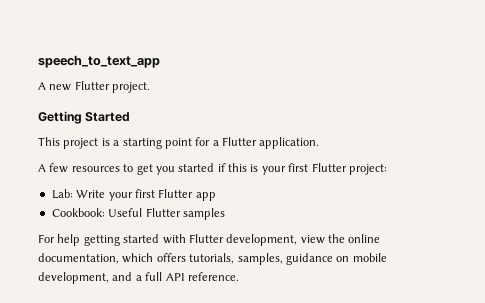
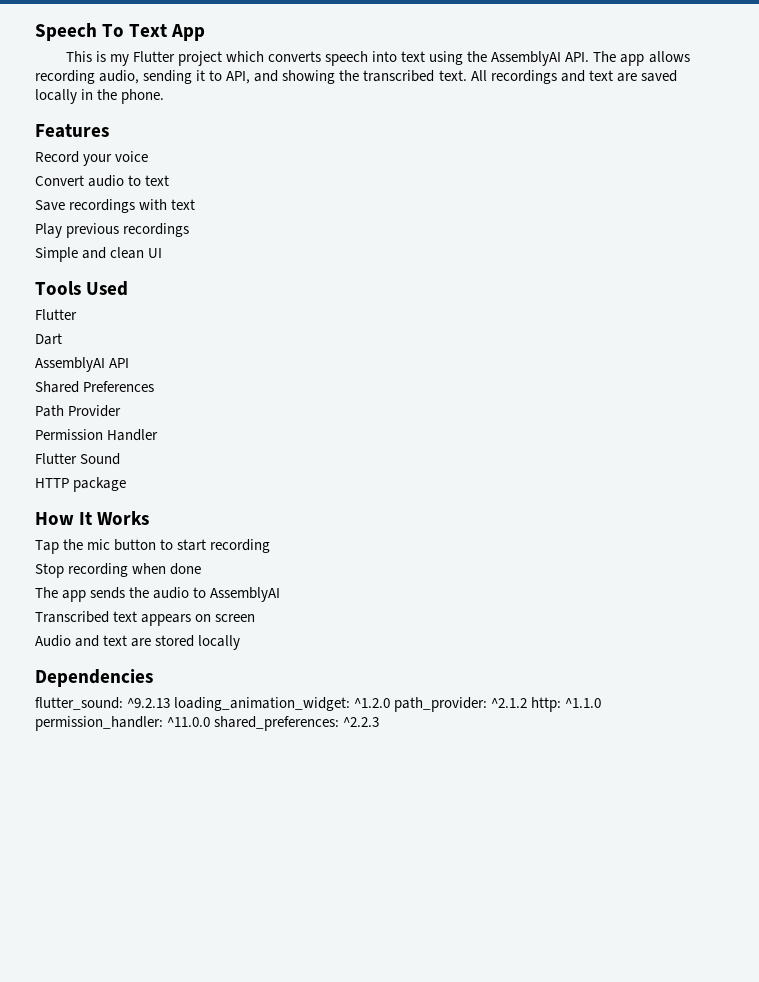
[38,55,160,68] [38,81,151,93] [38,111,131,124] [38,137,320,149] [38,163,387,175] [51,189,216,201] [51,208,225,220] [38,234,381,246] [38,253,387,265] [38,272,239,284] speech_to_text_app // A new Flutter project. // Getting Started // This project is a starting point for a Flutter application. // A few resources to get you started if this is your first Flutter project: // Lab: Write your first Flutter app // Cookbook: Useful Flutter samples // For help getting started with Flutter development, view the online documentation, which offers tutorials, samples, guidance on mobile development, and a full API reference. -> [35,23,206,41] [65,51,690,66] [35,70,677,84] [35,89,165,104] [35,124,109,138] [35,151,149,166] [35,175,170,187] [35,199,196,213] [35,223,190,238] [35,247,163,262] [35,281,129,296] [35,309,77,320] [35,333,62,345] [35,357,130,372] [35,381,155,393] [35,405,122,417] [35,429,159,441] [35,453,121,465] [35,477,127,492] [35,511,150,525] [35,539,271,554] [35,563,202,578] [35,587,281,602] [35,611,256,626] [35,635,241,650] [35,669,153,687] [35,697,602,712] [35,716,380,731] Speech To Text App // This is my Flutter project which converts speech into text using the AssemblyAI API. The app allows recording audio, sending it to API, and showing the transcribed text. All recordings and text are saved locally in the phone. // Features // Record your voice // Convert audio to text // Save recordings with text // Play previous recordings // Simple and clean UI // Tools Used // Flutter // Dart // AssemblyAI API // Shared Preferences // Path Provider // Permission Handler // Flutter Sound // HTTP package // How It Works // Tap the mic button to start recording // Stop recording when done // The app sends the audio to AssemblyAI // Transcribed text appears on screen // Audio and text are stored locally // Dependencies // flutter_sound: ^9.2.13 loading_animation_widget: ^1.2.0 path_provider: ^2.1.2 http: ^1.1.0 permission_handler: ^11.0.0 shared_preferences: ^2.2.3

